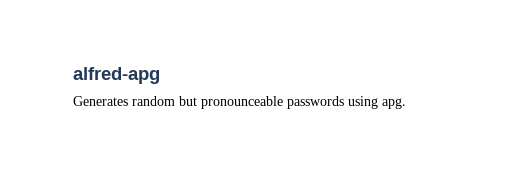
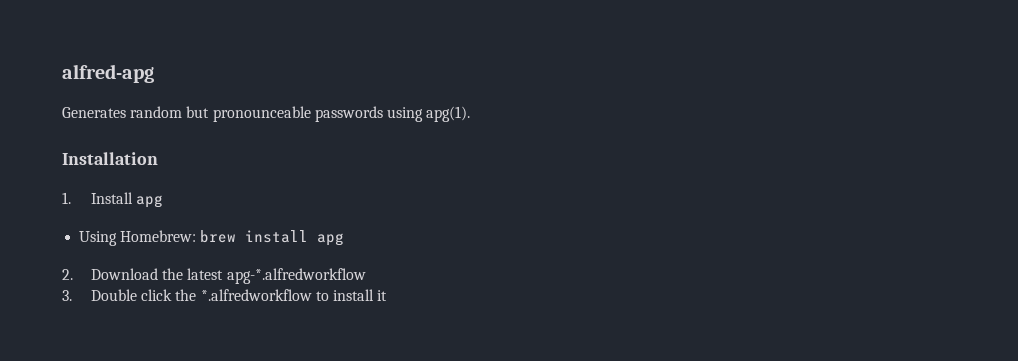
[382,98,406,109] apg. -> [426,106,471,122] [62,152,158,165] [62,192,164,208] [79,230,345,246] [62,268,366,284] [62,289,388,301] apg(1). // Installation // 1. Install apg // Using Homebrew: brew install apg // 2. Download the latest apg-*.alfredworkflow // 3. Double click the *.alfredworkflow to install it

